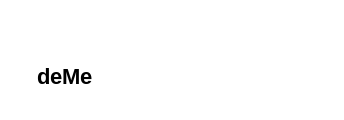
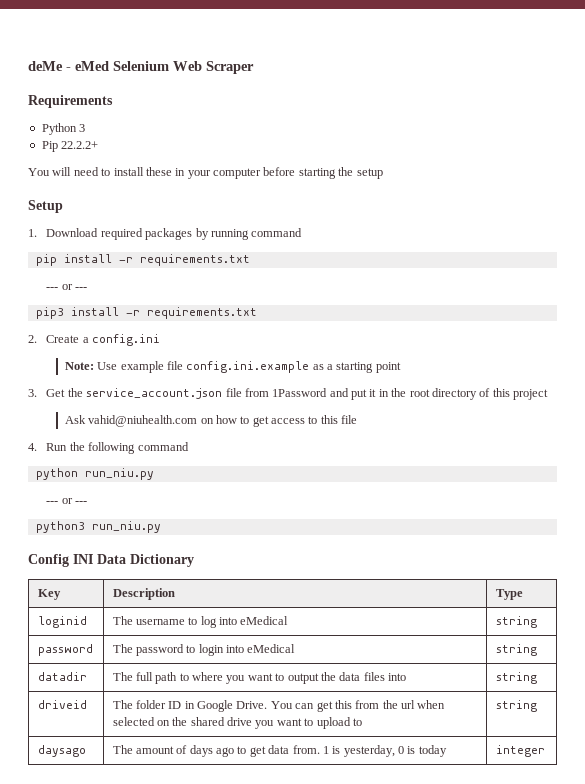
(92, 76) none -> [66,61,254,74] [28,95,113,108] [41,123,86,135] [41,141,99,152] [28,167,383,179] [28,200,63,213] [28,228,303,240] [35,254,250,266] [46,284,88,290] [35,307,257,319] [28,334,161,346] [64,361,401,373] [28,388,549,400] [64,415,358,427] [28,442,189,454] [35,468,154,480] [46,498,88,504] [35,521,161,533] [28,554,194,567] [37,589,61,600] [112,588,175,600] [495,589,523,600] [37,616,87,628] [112,616,289,628] [495,616,537,628] [37,644,93,656] [112,644,296,656] [495,644,537,656] [37,672,87,681] [112,672,407,684] [495,672,537,684] [37,700,87,709] [112,700,446,712] [112,717,362,729] [495,700,537,712] [37,745,86,757] [112,745,447,757] [495,745,545,757] - eMed Selenium Web Scraper // Requirements // Python 3 // Pip 22.2.2+ // You will need to install these in your computer before starting the setup // Setup // 1. Download required packages by running command // pip install -r requirements.txt // --- or --- // pip3 install -r requirements.txt // 2. Create a config.ini // Note: Use example file config.ini.example as a starting point // 3. Get the service_account.json file from 1Password and put it in the root directory of this project // Ask vahid@niuhealth.com on how to get access to this file // 4. Run the following command // python run_niu.py // --- or --- // python3 run_niu.py // Config INI Data Dictionary // Key | Description | Type // loginid | The username to log into eMedical | string // password | The password to login into eMedical | string // datadir | The full path to where you want to output the data files into | string // driveid | The folder ID in Google Drive. You can get this from the url when selected on the shared drive you want to upload to | string // daysago | The amount of days ago to get data from. 1 is yesterday, 0 is today | integer

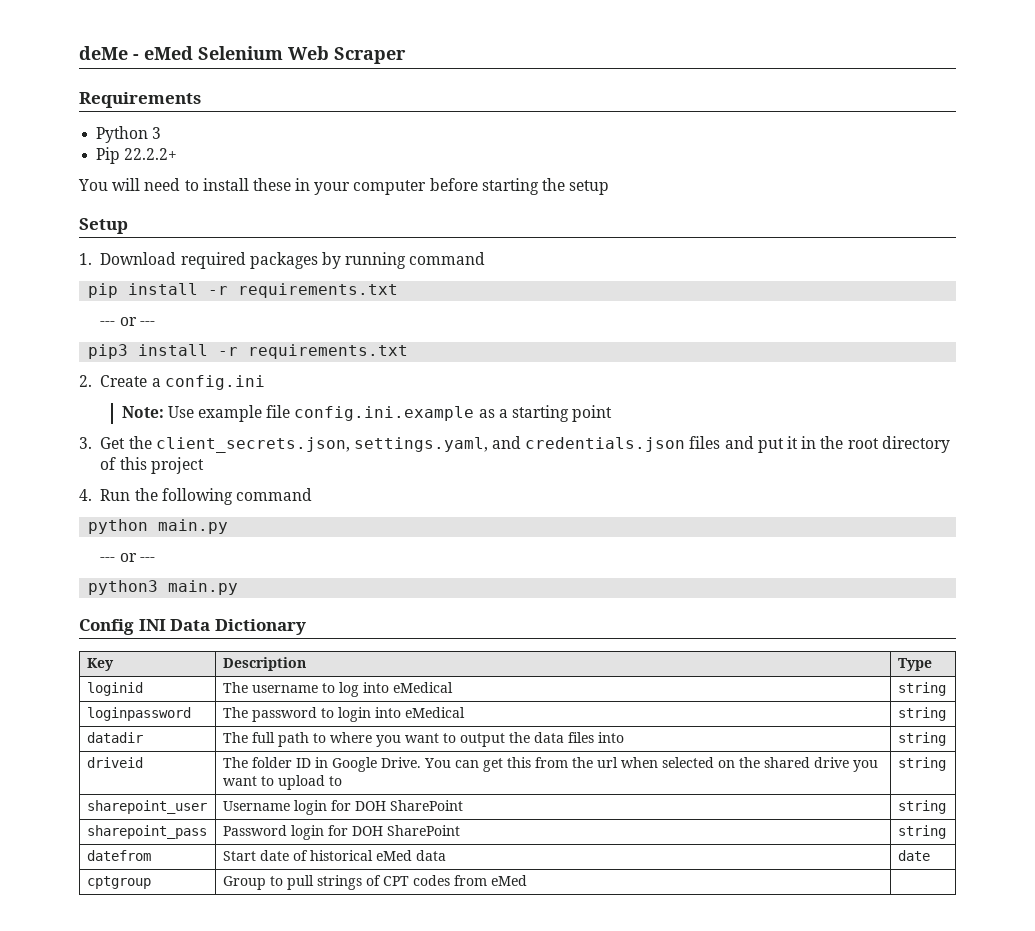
[86,388,328,399] service_account.json file from 1Password -> [155,436,721,453] client_secrets.json, settings.yaml, and credentials.json files
[64,415,358,427] // Ask vahid@niuhealth.com on how to get access to this file -> (204, 465) none
[84,468,154,480] run_niu.py -> [158,519,229,534] main.py
[91,521,161,533] run_niu.py -> [168,580,239,595] main.py
[37,644,93,656] password -> [86,707,191,721] loginpassword
[37,745,86,757] [112,745,447,757] [495,745,545,757] daysago | The amount of days ago to get data from. 1 is yesterday, 0 is today | integer -> [86,800,207,814] [222,800,463,815] [897,800,946,814] [86,825,207,839] [222,825,460,840] [897,825,946,839] [86,850,151,861] [222,850,446,861] [897,850,930,861] [86,876,151,889] [222,875,527,890] sharepoint_user | Username login for DOH SharePoint | string // sharepoint_pass | Password login for DOH SharePoint | string // datefrom | Start date of historical eMed data | date // cptgroup | Group to pull strings of CPT codes from eMed |

